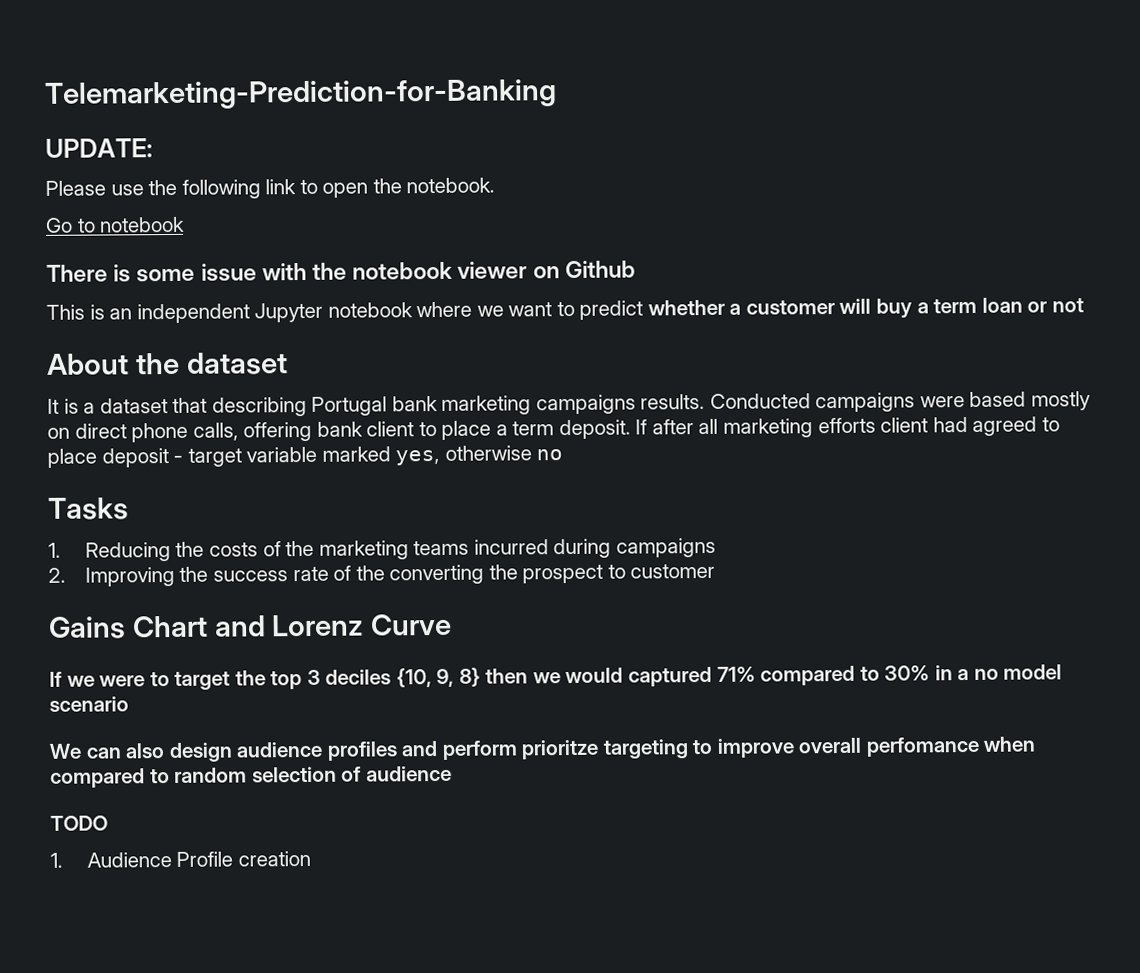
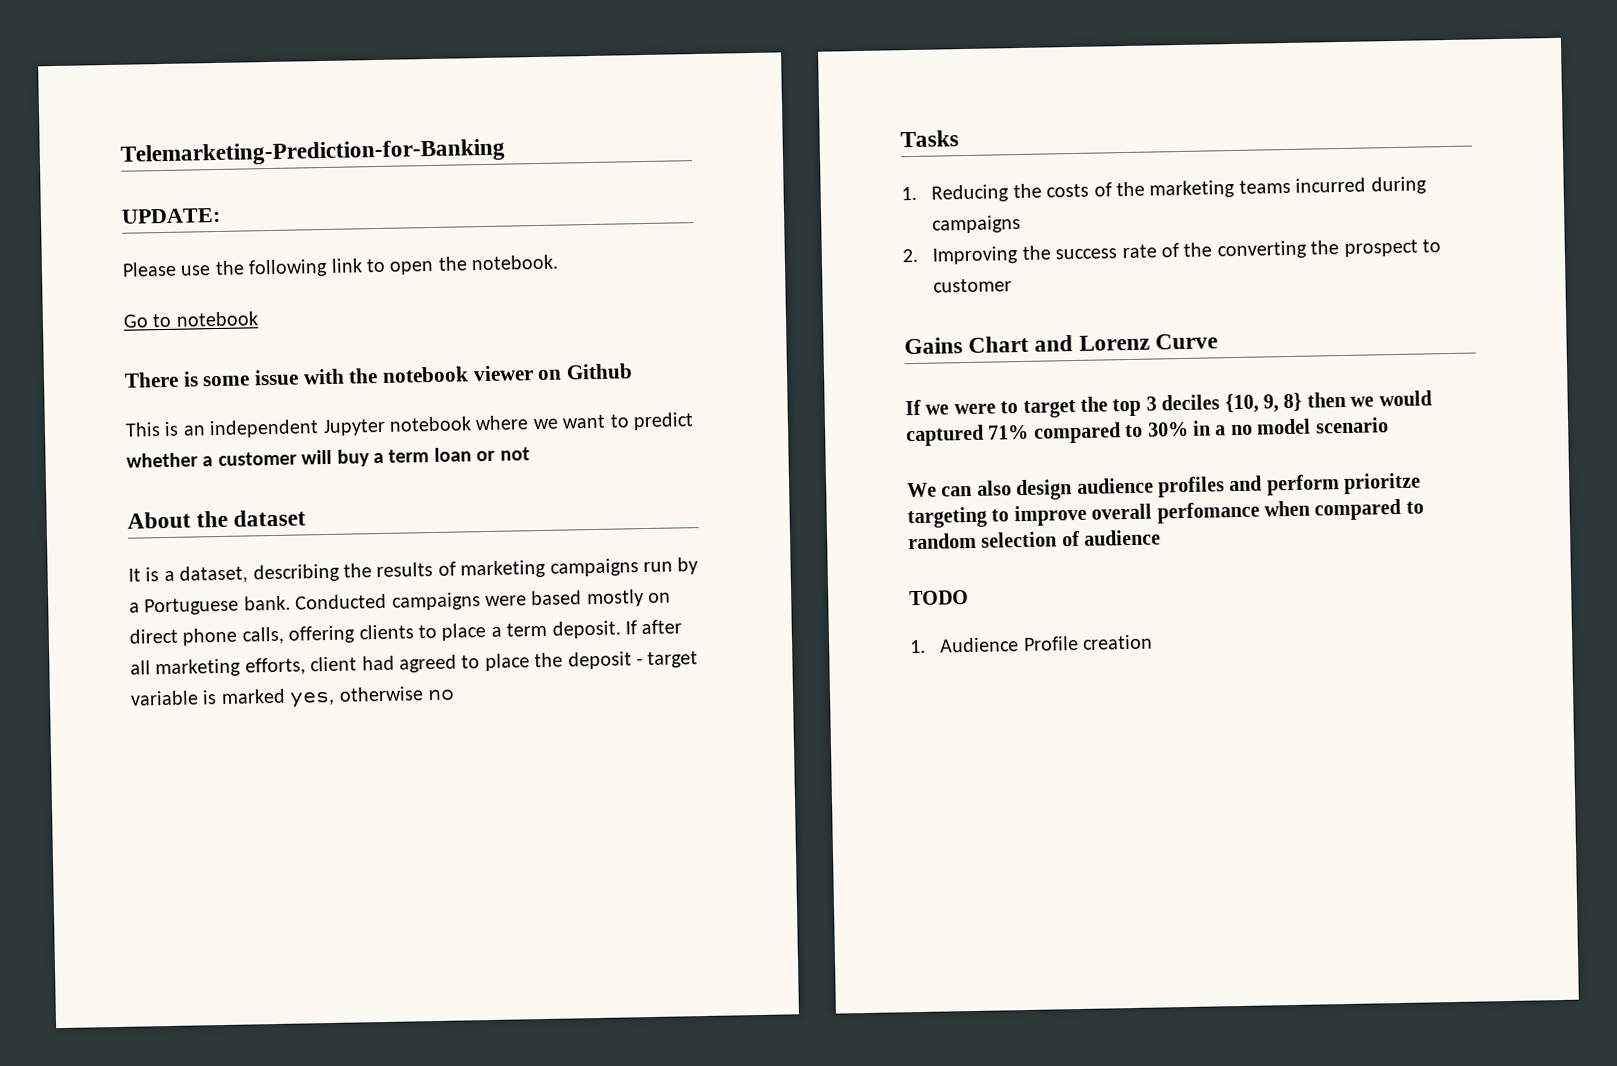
[99,393,706,417] dataset that describing Portugal bank marketing campaigns results. -> [179,557,699,584] [129,595,291,616] dataset, describing the results of marketing campaigns run by a Portuguese bank.
[316,421,415,437] bank client -> [358,624,414,640] clients
[817,417,876,434] efforts -> [244,657,306,676] efforts,
(97, 458) none -> [534,652,564,668] the
(318, 454) none -> [202,690,218,705] is

